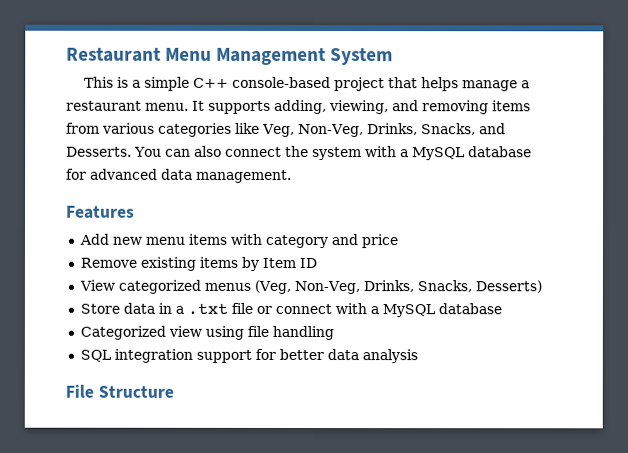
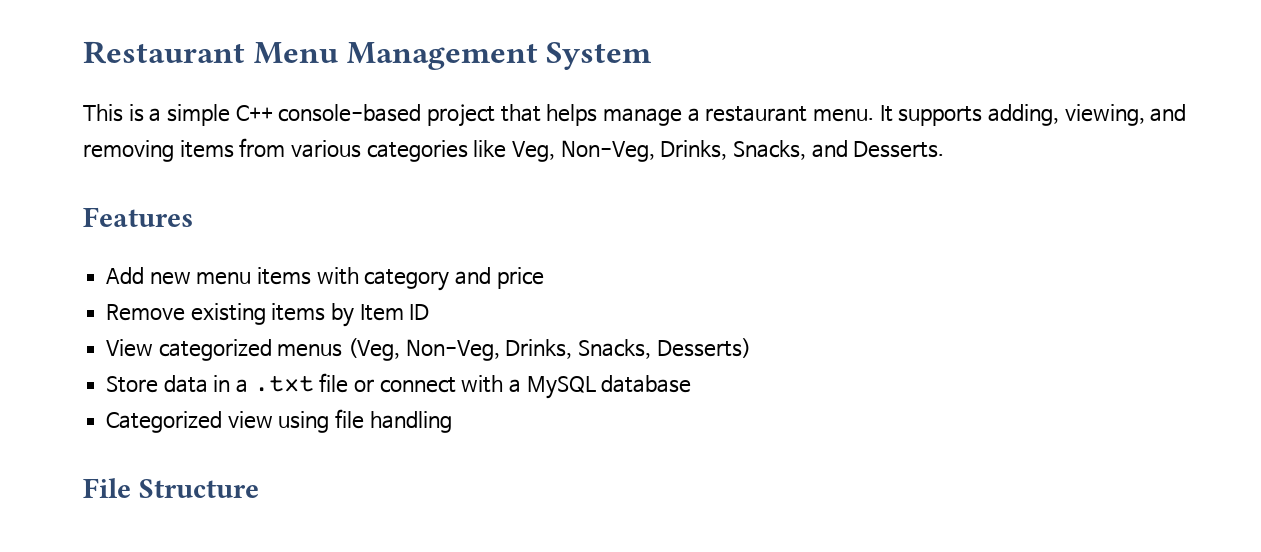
[134,145,532,161] [66,168,292,183] You can also connect the system with a MySQL database for advanced data management. -> (945, 149) none
[79,348,418,364] // SQL integration support for better data analysis -> (452, 422) none

